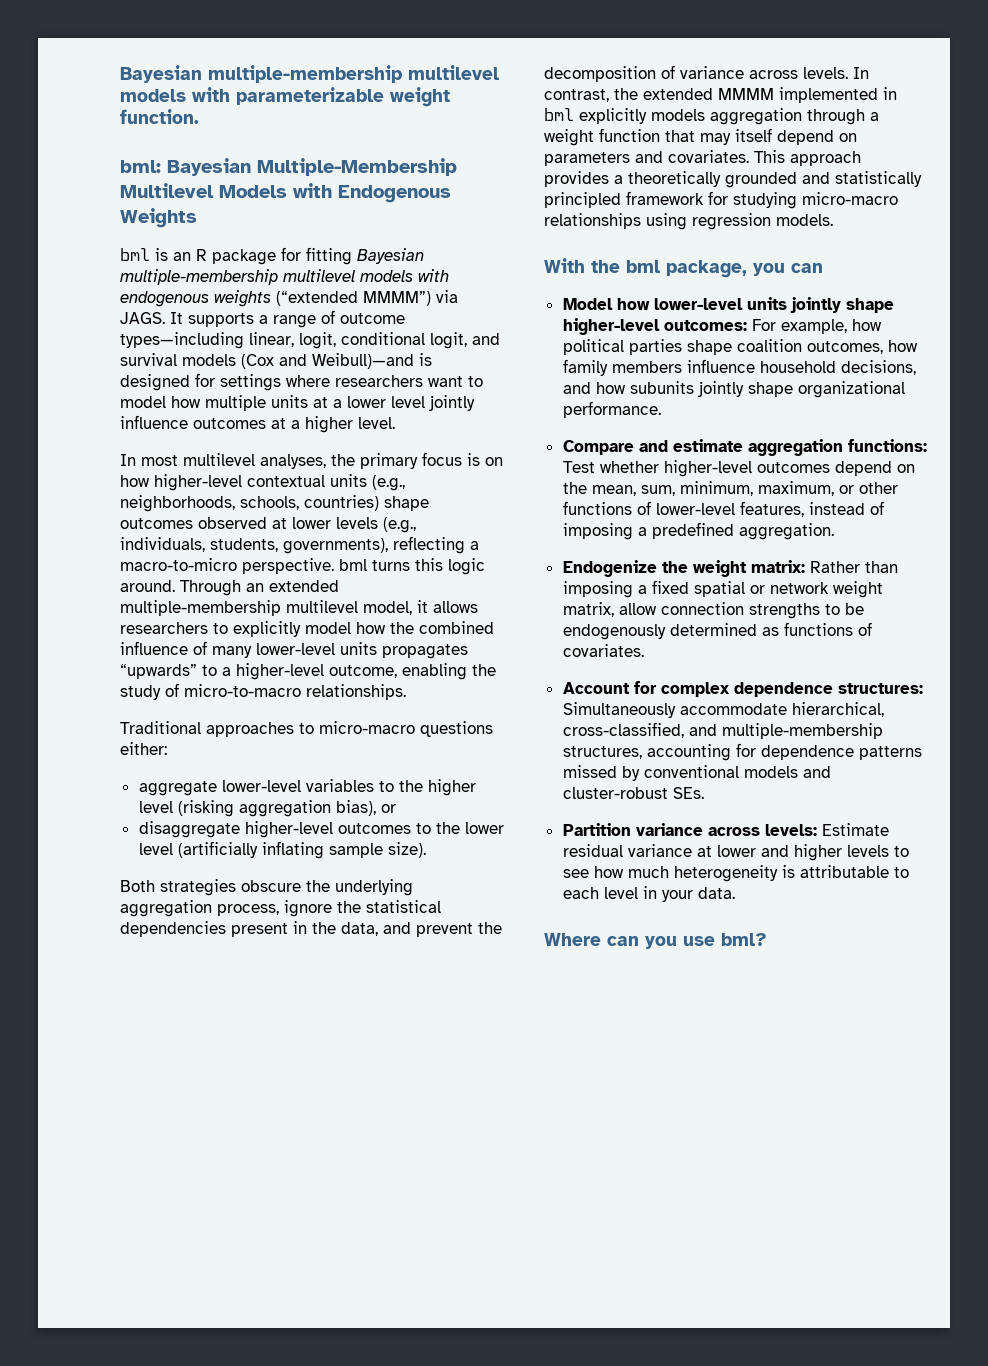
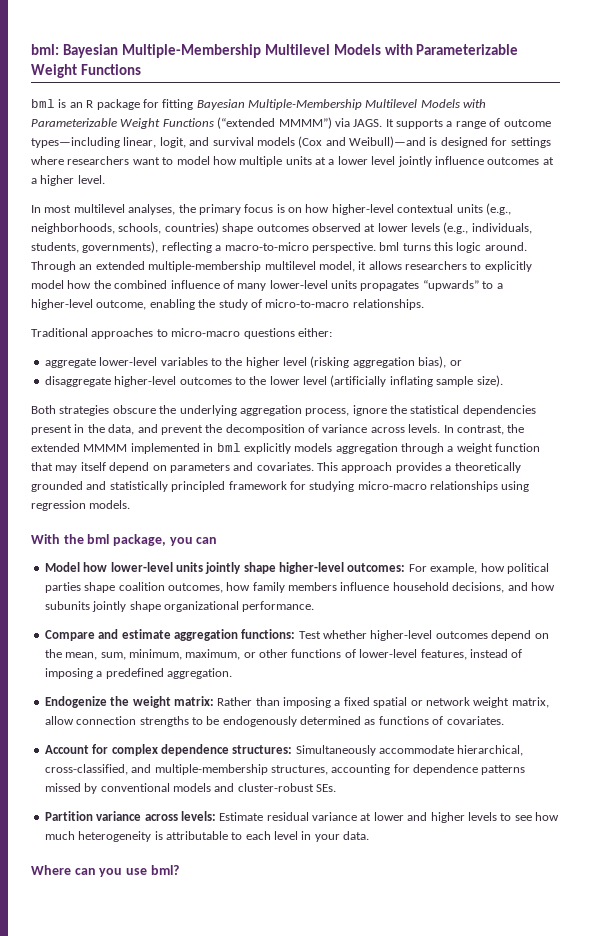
[120,65,499,83] [120,87,450,107] [120,109,199,124] Bayesian multiple-membership multilevel models with parameterizable weight function. // -> (31, 49) none
[338,185,451,203] [120,208,197,228] Endogenous Weights -> [416,44,519,55] [31,64,141,78] Parameterizable Weight Functions
[120,269,449,285] [120,290,271,307] multiple-membership multilevel models with endogenous weights -> [248,99,487,110] [31,118,214,129] Multiple-Membership Multilevel Models with Parameterizable Weight Functions
[341,332,467,349] conditional logit, -> (186, 142) none

